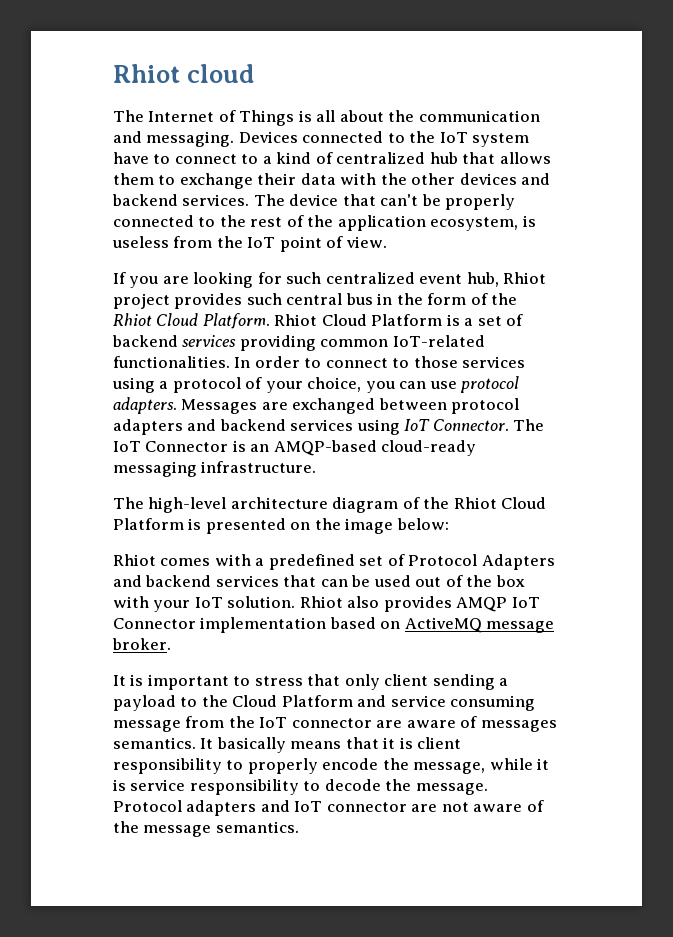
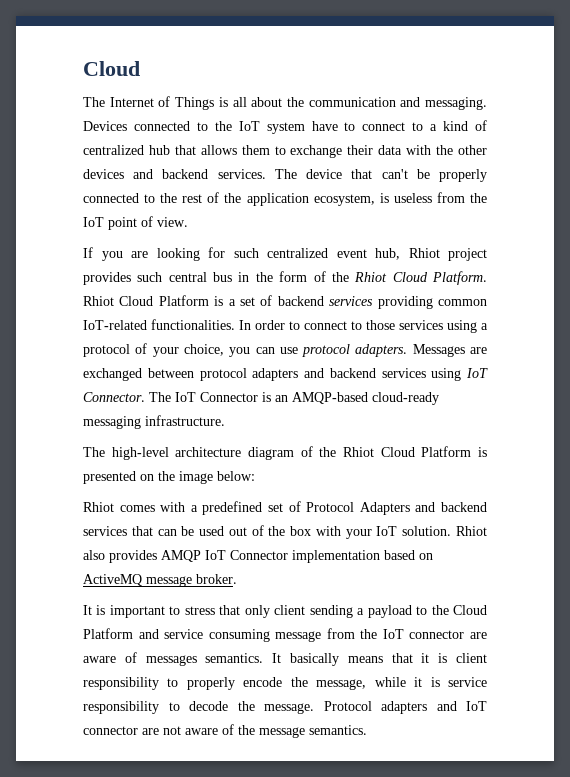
[113,64,255,83] Rhiot cloud -> [83,61,140,76] Cloud

